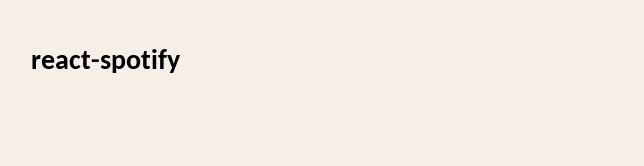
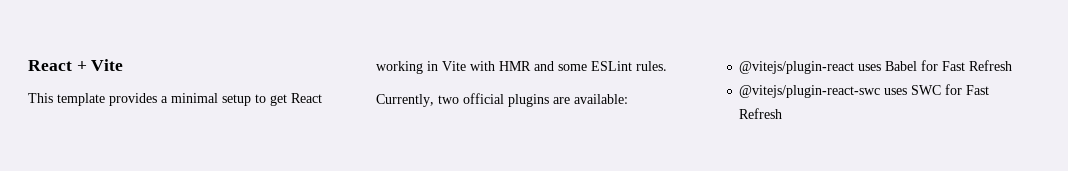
[31,49,181,73] react-spotify -> [28,59,124,71] [28,93,322,106] [376,61,667,74] [376,93,628,107] [739,60,1013,74] [739,84,990,98] [739,108,783,119] React + Vite // This template provides a minimal setup to get React working in Vite with HMR and some ESLint rules. // Currently, two official plugins are available: // @vitejs/plugin-react uses Babel for Fast Refresh // @vitejs/plugin-react-swc uses SWC for Fast Refresh

